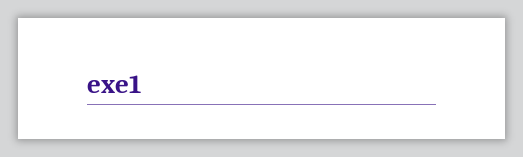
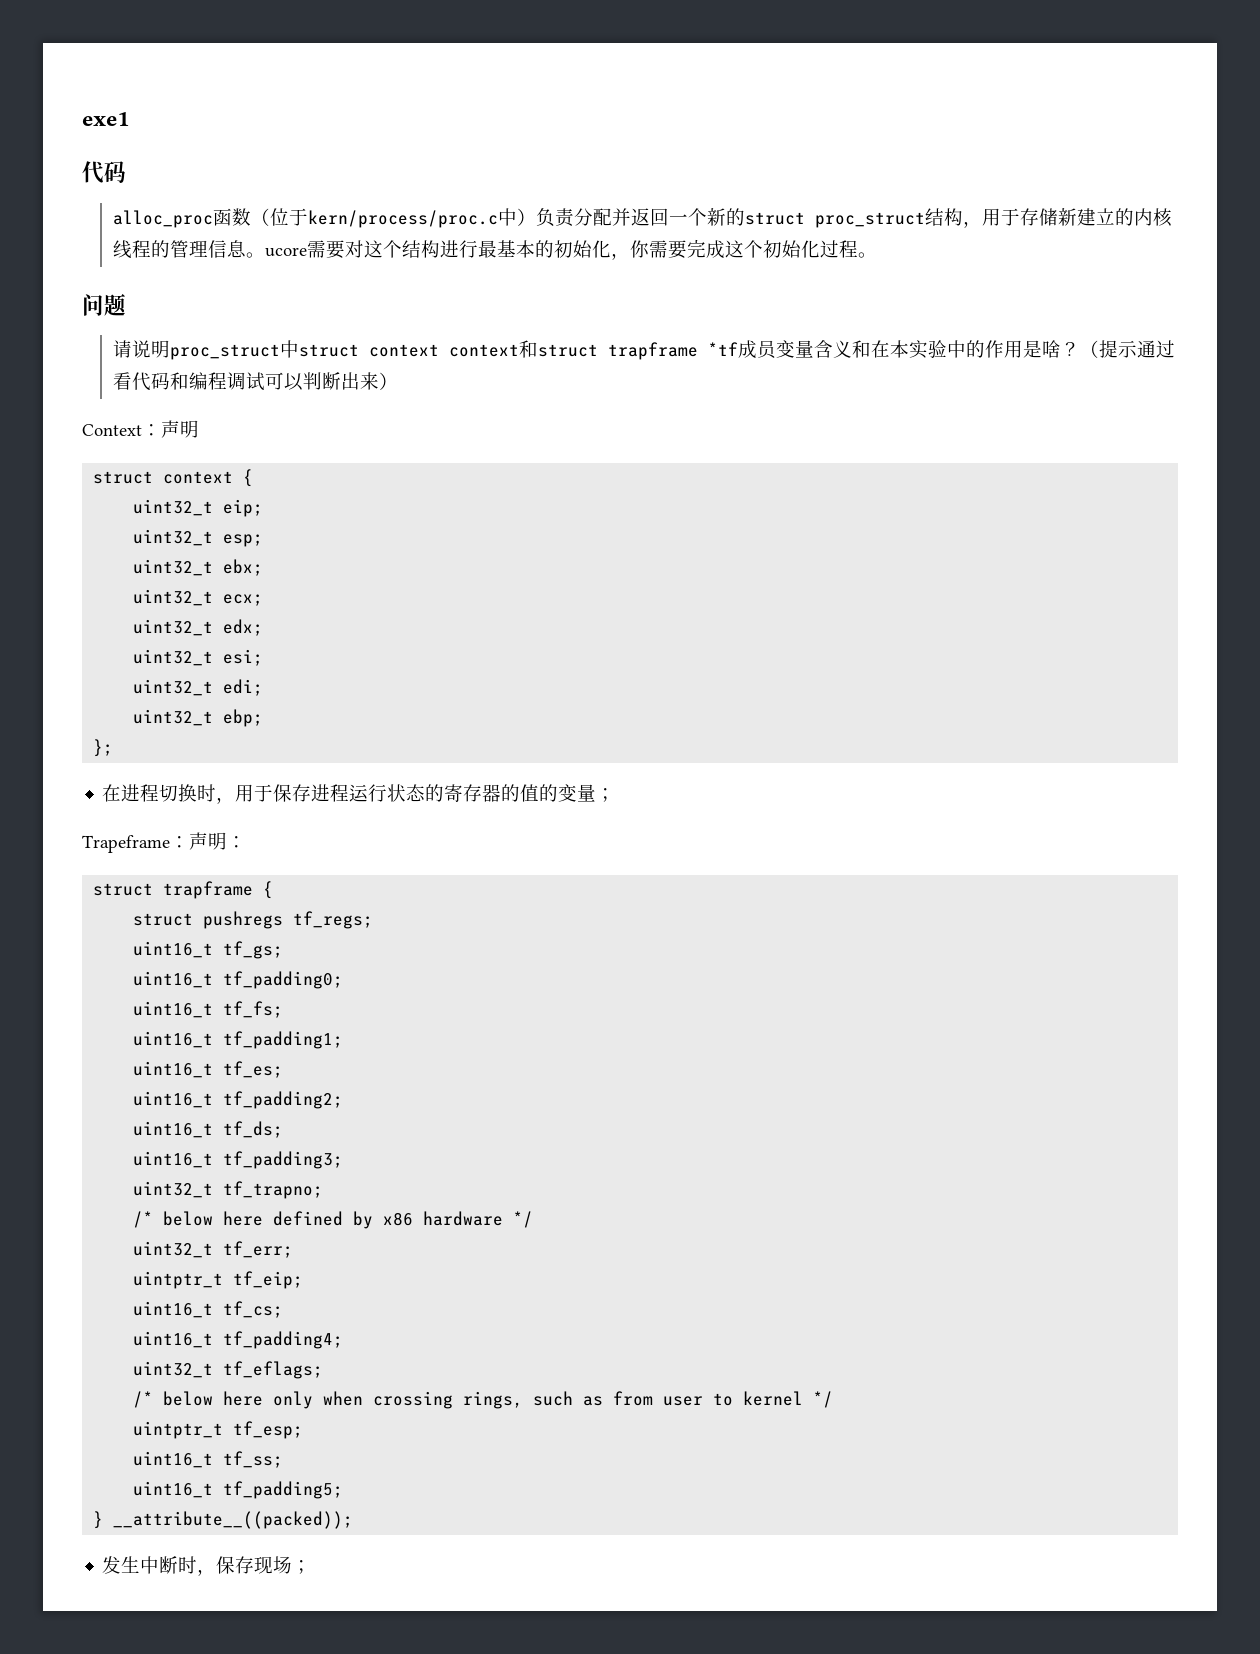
(141, 84) none -> [82,161,126,184] [112,208,1172,228] [112,239,877,260] [82,293,126,316] [112,340,1175,360] [112,372,398,391] [82,420,199,438] [93,469,254,487] [133,499,264,517] [133,529,264,547] [133,559,264,576] [133,589,264,606] [133,619,264,636] [133,649,264,666] [133,679,264,696] [133,709,264,727] [93,739,114,757] [102,784,616,804] [82,832,246,853] [93,881,274,899] [133,911,374,929] [133,941,284,959] [133,971,344,989] [133,1001,284,1018] [133,1031,344,1049] [133,1061,284,1078] [133,1091,344,1109] [133,1121,284,1138] [133,1151,344,1169] [133,1181,324,1199] [133,1211,534,1229] [133,1241,294,1258] [133,1271,304,1289] [133,1301,284,1318] [133,1331,344,1349] [133,1361,324,1379] [133,1391,834,1409] [133,1421,304,1439] [133,1451,284,1468] [133,1481,344,1499] [93,1511,354,1529] [102,1556,312,1576] // 代码 // alloc_proc函数（位于kern/process/proc.c中）负责分配并返回一个新的struct proc_struct结构，用于存储新建立的内核线程的管理信息。ucore需要对这个结构进行最基本的初始化，你需要完成这个初始化过程。 // 问题 // 请说明proc_struct中struct context context和struct trapframe *tf成员变量含义和在本实验中的作用是啥？（提示通过看代码和编程调试可以判断出来） // Context：声明 // struct context { // uint32_t eip; // uint32_t esp; // uint32_t ebx; // uint32_t ecx; // uint32_t edx; // uint32_t esi; // uint32_t edi; // uint32_t ebp; // }; // 在进程切换时，用于保存进程运行状态的寄存器的值的变量； // Trapeframe：声明： // struct trapframe { // struct pushregs tf_regs; // uint16_t tf_gs; // uint16_t tf_padding0; // uint16_t tf_fs; // uint16_t tf_padding1; // uint16_t tf_es; // uint16_t tf_padding2; // uint16_t tf_ds; // uint16_t tf_padding3; // uint32_t tf_trapno; // /* below here defined by x86 hardware */ // uint32_t tf_err; // uintptr_t tf_eip; // uint16_t tf_cs; // uint16_t tf_padding4; // uint32_t tf_eflags; // /* below here only when crossing rings, such as from user to kernel */ // uintptr_t tf_esp; // uint16_t tf_ss; // uint16_t tf_padding5; // } __attribute__((packed)); // 发生中断时，保存现场；

